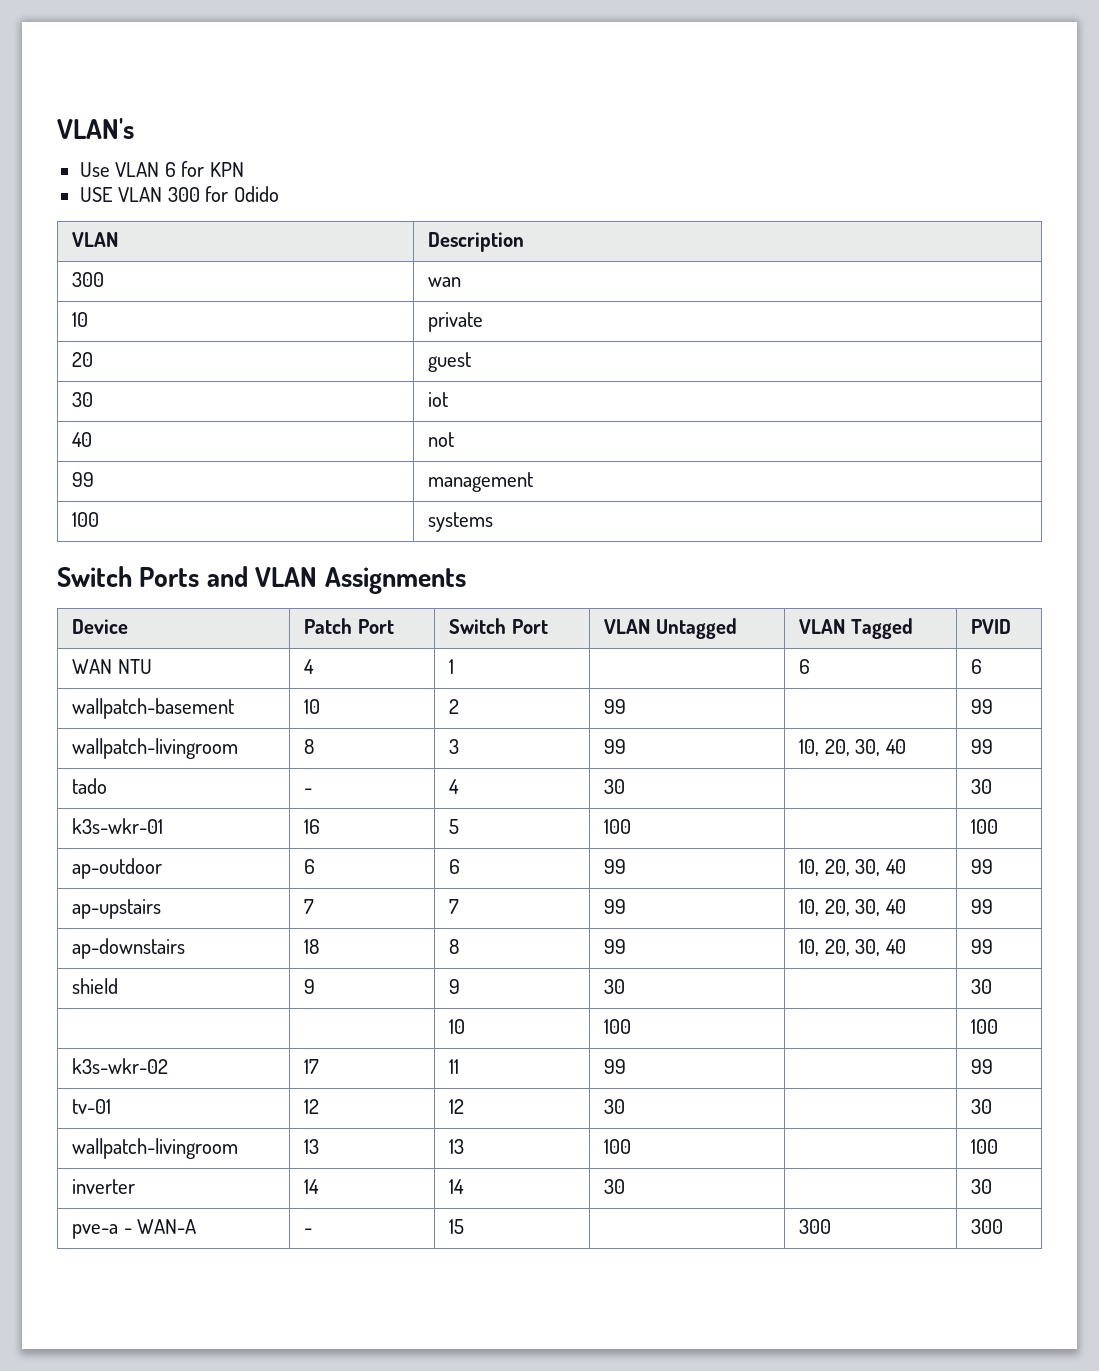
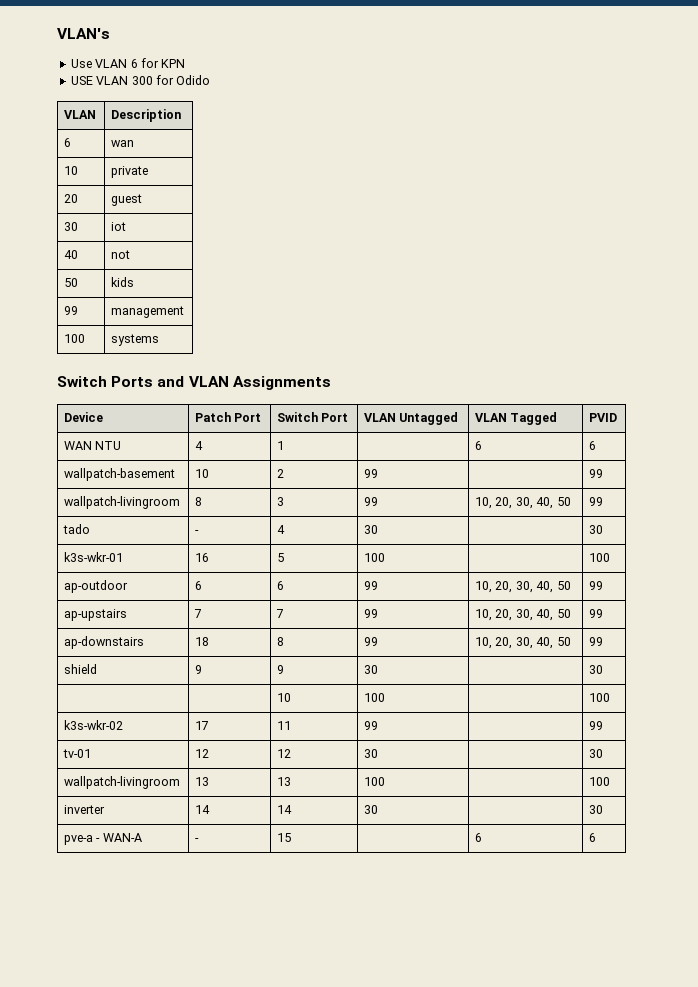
[72,272,105,287] 300 -> [64,138,72,147] 6
(455, 439) none -> [64,278,79,287] [111,277,135,287] // 50 | kids
[885,739,906,754] 40 -> [536,497,571,509] 40, 50
[885,859,906,874] 40 -> [536,581,571,593] 40, 50
[885,899,906,914] 40 -> [536,609,571,621] 40, 50
[885,939,906,954] 40 -> [536,637,571,649] 40, 50
[799,1219,832,1234] [971,1219,1004,1234] 300 | 300 -> [475,833,483,842] [589,833,597,842] 6 | 6

